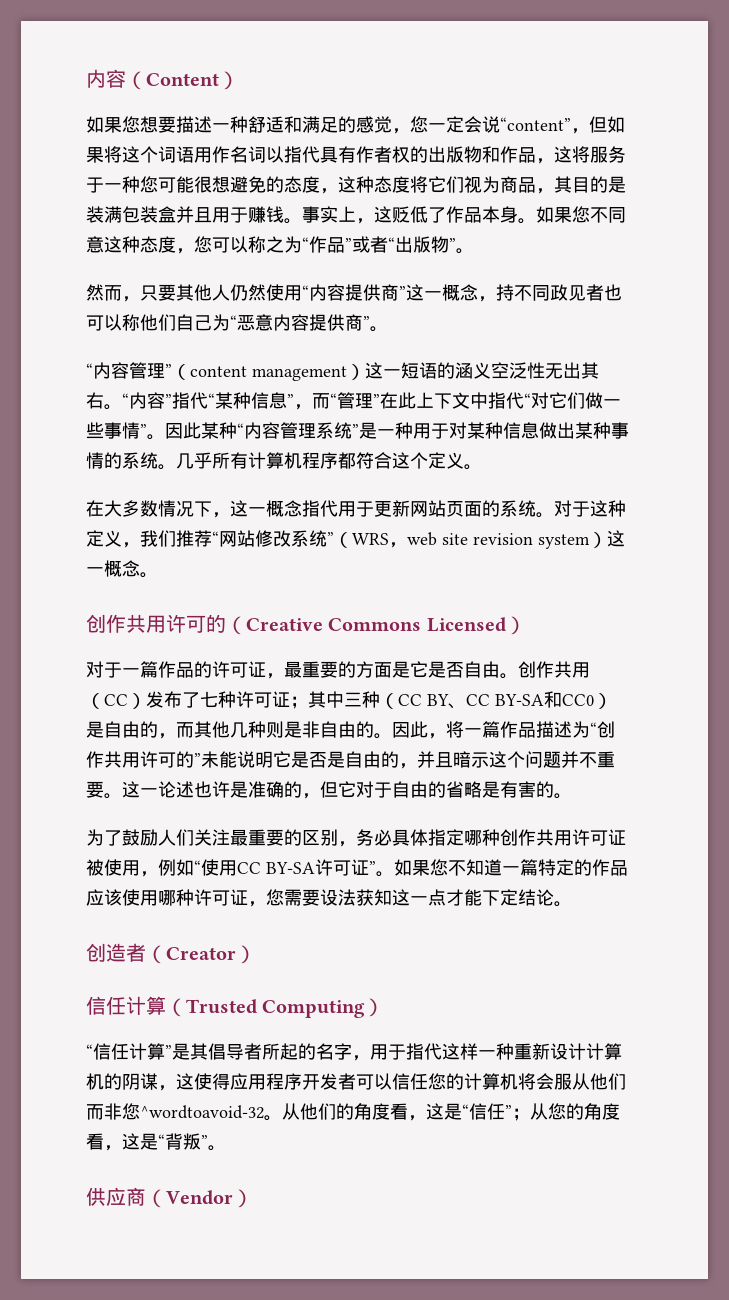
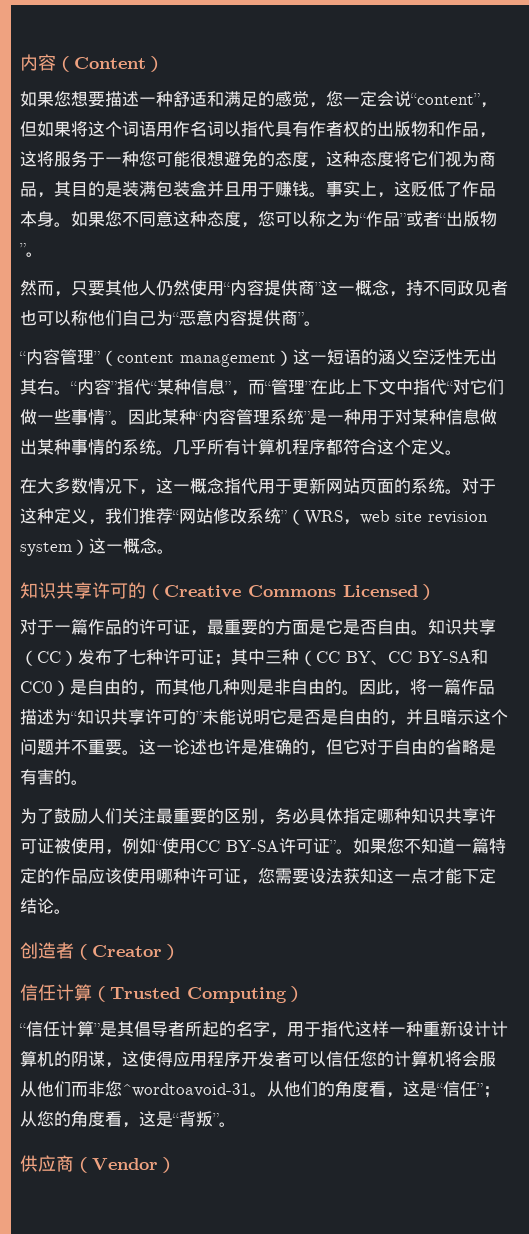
[86,614,166,633] 创作共用 -> [20,582,92,599] 知识共享
[518,661,590,678] 创作共用 -> [428,619,496,635] 知识共享
[597,721,615,738] [86,751,140,768] 创作共用 -> [77,709,145,725] 知识共享
[500,829,572,846] 创作共用 -> [411,808,479,824] 知识共享
[140,1105,264,1119] ^wordtoavoid-32 -> [122,1083,250,1097] ^wordtoavoid-31

